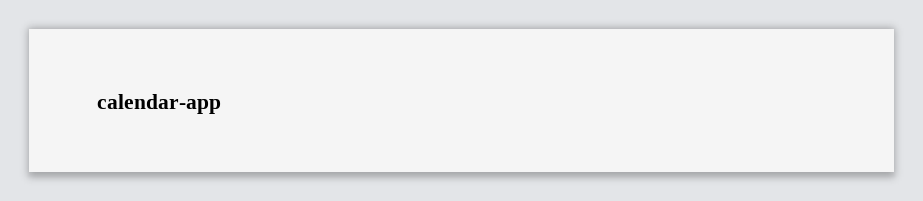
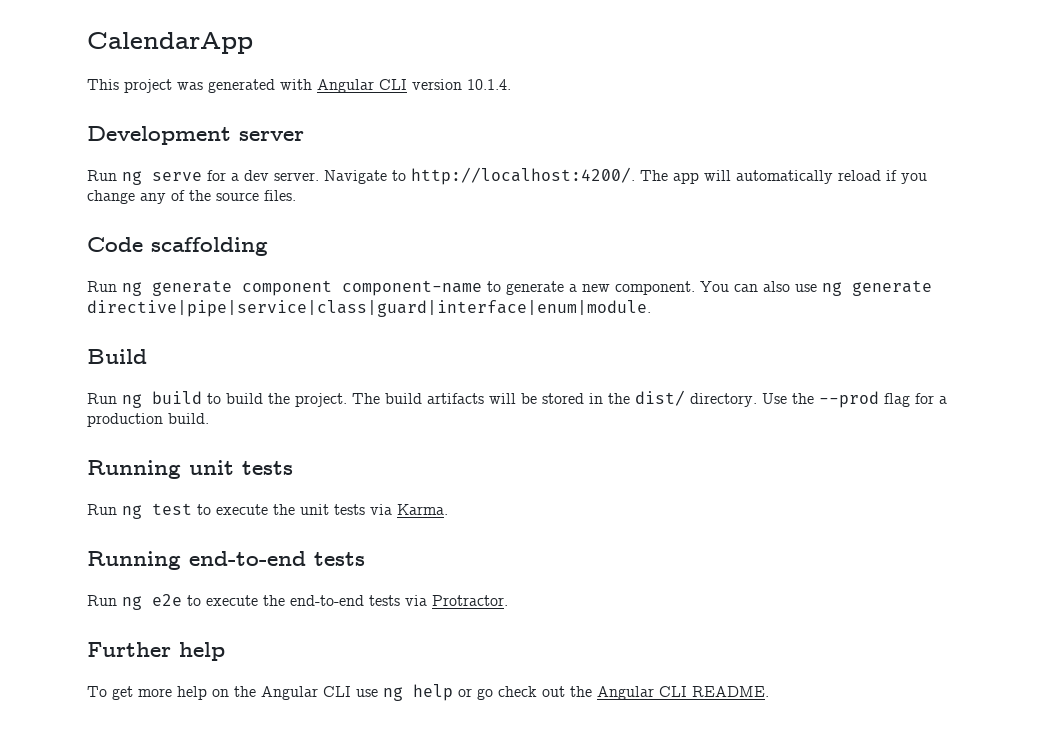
[97,94,221,114] calendar-app -> [87,32,253,54] [87,79,511,93] [87,126,304,145] [87,167,927,185] [87,190,296,204] [87,237,268,256] [87,280,932,296] [87,300,651,317] [87,349,147,364] [87,390,947,408] [87,413,209,427] [87,460,293,479] [87,503,448,519] [87,551,365,570] [87,594,508,610] [87,642,225,661] [87,684,769,701] CalendarApp // This project was generated with Angular CLI version 10.1.4. // Development server // Run ng serve for a dev server. Navigate to http://localhost:4200/. The app will automatically reload if you change any of the source files. // Code scaffolding // Run ng generate component component-name to generate a new component. You can also use ng generate directive|pipe|service|class|guard|interface|enum|module. // Build // Run ng build to build the project. The build artifacts will be stored in the dist/ directory. Use the --prod flag for a production build. // Running unit tests // Run ng test to execute the unit tests via Karma. // Running end-to-end tests // Run ng e2e to execute the end-to-end tests via Protractor. // Further help // To get more help on the Angular CLI use ng help or go check out the Angular CLI README.

